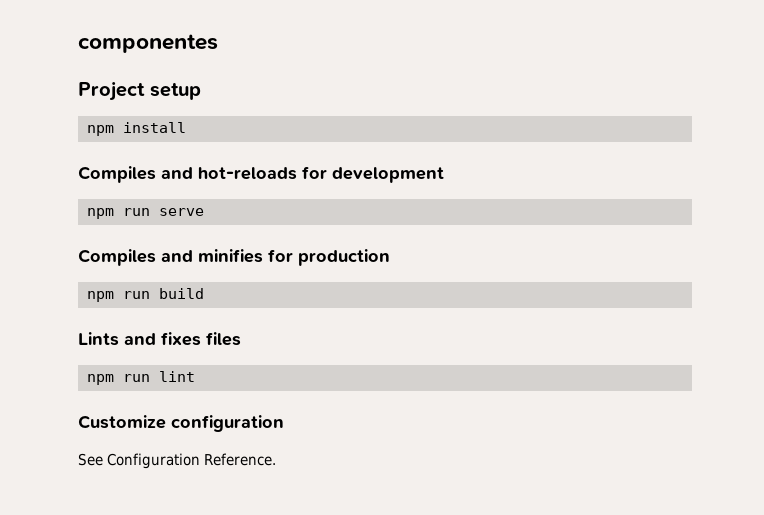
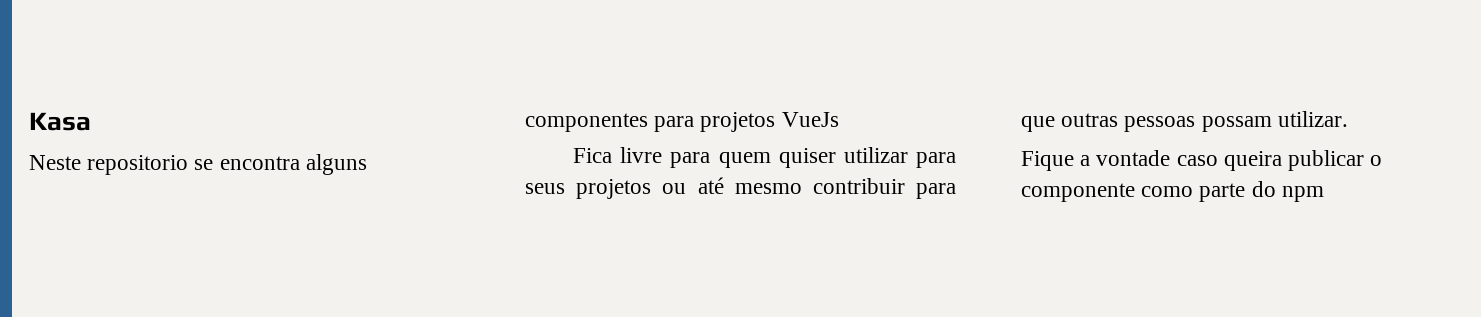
[78,34,218,53] [78,81,201,101] [87,122,186,136] [78,166,444,183] [87,208,204,219] [78,249,390,266] [87,288,204,302] [78,332,241,346] [87,371,195,385] [78,415,284,432] [78,453,277,469] componentes // Project setup // npm install // Compiles and hot-reloads for development // npm run serve // Compiles and minifies for production // npm run build // Lints and fixes files // npm run lint // Customize configuration // See Configuration Reference. -> [29,112,91,131] [29,154,367,175] [525,112,839,132] [573,147,956,168] [525,177,956,199] [1021,111,1348,132] [1021,150,1383,171] [1021,181,1324,202] Kasa // Neste repositorio se encontra alguns componentes para projetos VueJs // Fica livre para quem quiser utilizar para seus projetos ou até mesmo contribuir para que outras pessoas possam utilizar. // Fique a vontade caso queira publicar o componente como parte do npm

